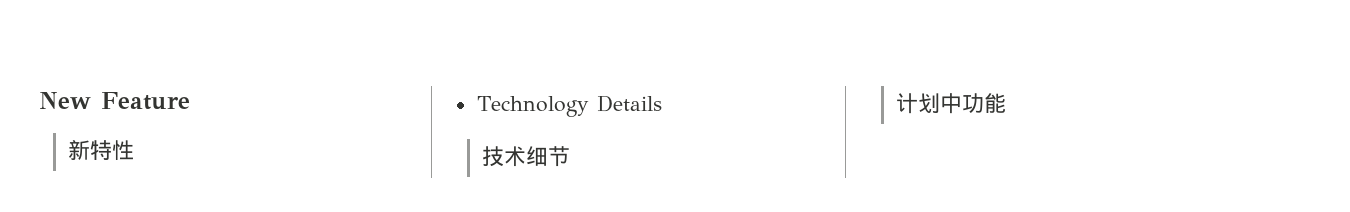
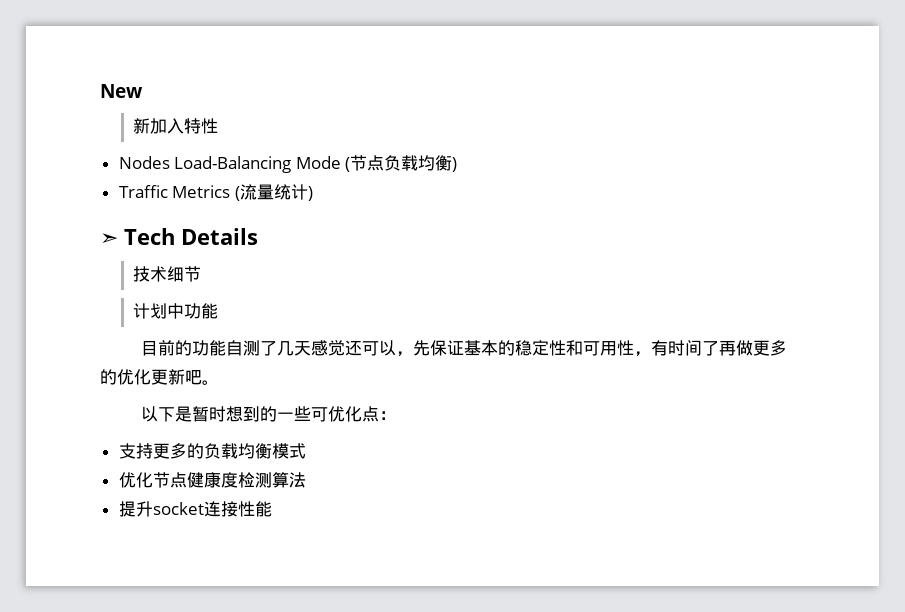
[101,92,190,110] [67,140,90,160] Feature // 新 -> [133,118,185,134] // 新加入
[476,96,589,117] Technology -> [118,155,458,173] [118,184,313,201] [100,228,175,245] Nodes Load-Balancing Mode (节点负载均衡) // Traffic Metrics (流量统计) // ➣ Tech
(1006, 103) none -> [140,340,787,357] [100,369,219,385] [140,406,396,422] [118,443,306,459] [118,472,306,488] [118,501,272,517] // 目前的功能自测了几天感觉还可以，先保证基本的稳定性和可用性，有时间了再做更多的优化更新吧。 // 以下是暂时想到的一些可优化点： // 支持更多的负载均衡模式 // 优化节点健康度检测算法 // 提升socket连接性能

